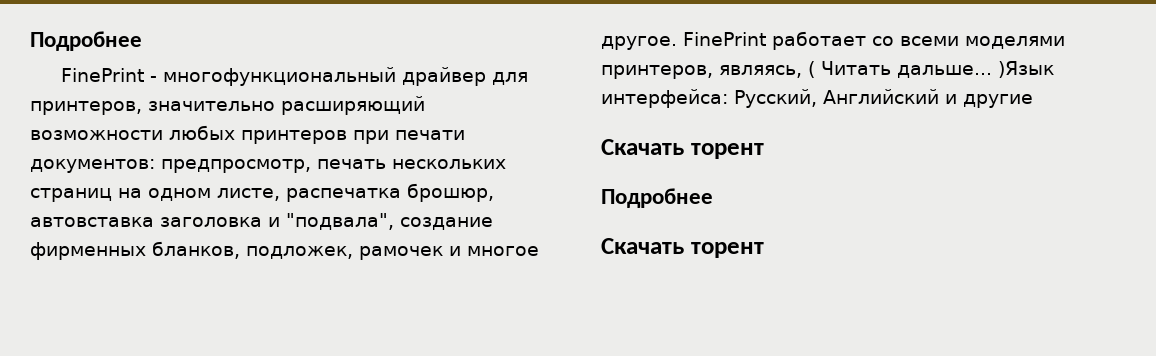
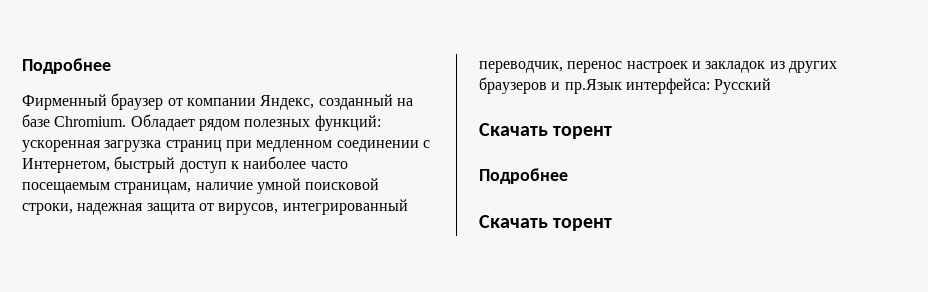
[30,31,142,51] [60,67,528,86] [30,96,425,115] [30,125,465,144] [30,159,506,173] [30,183,494,202] [30,213,493,230] [30,241,539,260] [601,31,1065,50] [601,61,1054,79] [601,89,1033,108] Подробнее // FinePrint - многофункциональный драйвер для принтеров, значительно расширяющий возможности любых принтеров при печати документов: предпросмотр, печать нескольких страниц на одном листе, распечатка брошюр, автовставка заголовка и "подвала", создание фирменных бланков, подложек, рамочек и многое другое. FinePrint работает со всеми моделями принтеров, являясь, ( Читать дальше... )Язык интерфейса: Русский, Английский и другие -> [22,58,111,74] [22,93,413,110] [22,114,381,131] [22,140,430,152] [22,156,348,173] [22,178,380,194] [22,199,408,215] [479,61,837,73] [479,77,772,94] Подробнее // Фирменный браузер от компании Яндекс, созданный на базе Chromium. Обладает рядом полезных функций: ускоренная загрузка страниц при медленном соединении с Интернетом, быстрый доступ к наиболее часто посещаемым страницам, наличие умной поисковой строки, надежная защита от вирусов, интегрированный переводчик, перенос настроек и закладок из других браузеров и пр.Язык интерфейса: Русский

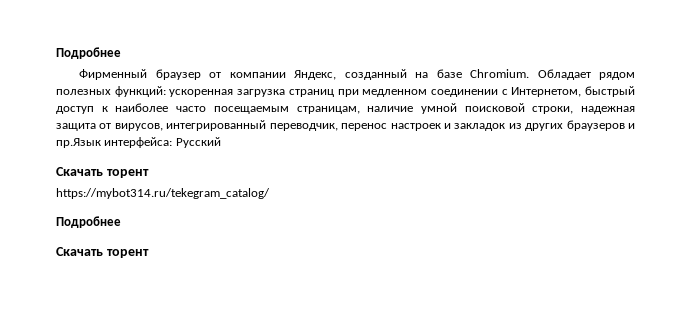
(613, 132) none -> [56,188,270,199] // https://mybot314.ru/tekegram_catalog/

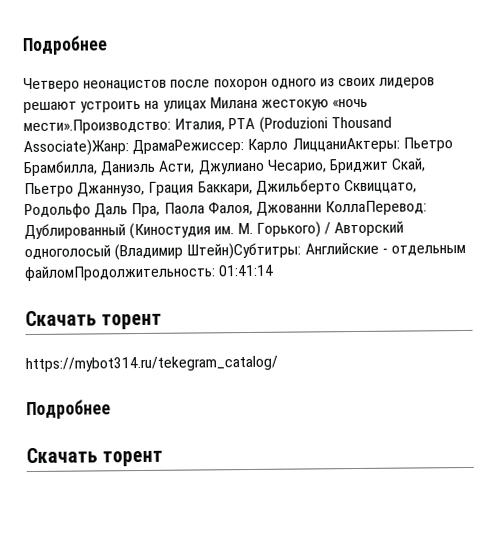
[56,47,121,59] [79,69,635,80] [56,86,635,97] [56,103,635,114] [56,120,636,131] [56,137,221,148] Подробнее // Фирменный браузер от компании Яндекс, созданный на базе Chromium. Обладает рядом полезных функций: ускоренная загрузка страниц при медленном соединении с Интернетом, быстрый доступ к наиболее часто посещаемым страницам, наличие умной поисковой строки, надежная защита от вирусов, интегрированный переводчик, перенос настроек и закладок из других браузеров и пр.Язык интерфейса: Русский -> [22,35,107,56] [23,77,436,93] [23,96,369,114] [23,116,392,135] [23,137,453,157] [23,157,427,177] [24,179,417,198] [24,200,428,219] [24,220,405,240] [24,241,466,261] [24,264,275,282] Подробнее // Четверо неонацистов после похорон одного из своих лидеров решают устроить на улицах Милана жестокую «ночь мести».Производство: Италия, PTA (Produzioni Thousand Associate)Жанр: ДрамаРежиссер: Карло ЛиццаниАктеры: Пьетро Брамбилла, Даниэль Асти, Джулиано Чесарио, Бриджит Скай, Пьетро Джаннузо, Грация Баккари, Джильберто Сквиццато, Родольфо Даль Пра, Паола Фалоя, Джованни КоллаПеревод: Дублированный (Киностудия им. М. Горького) / Авторский одноголосый (Владимир Штейн)Субтитры: Английские - отдельным файломПродолжительность: 01:41:14

